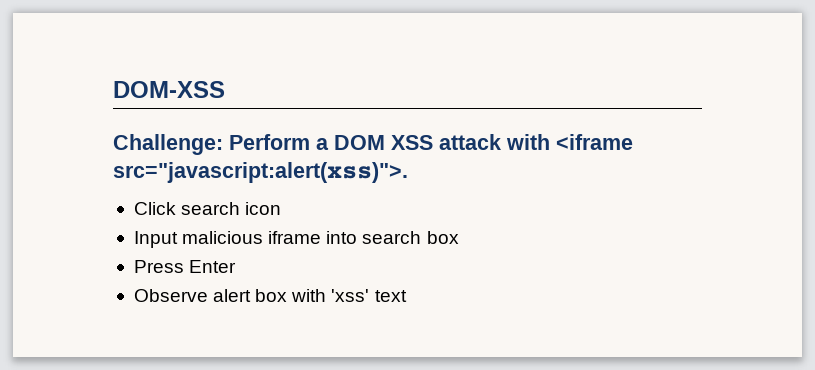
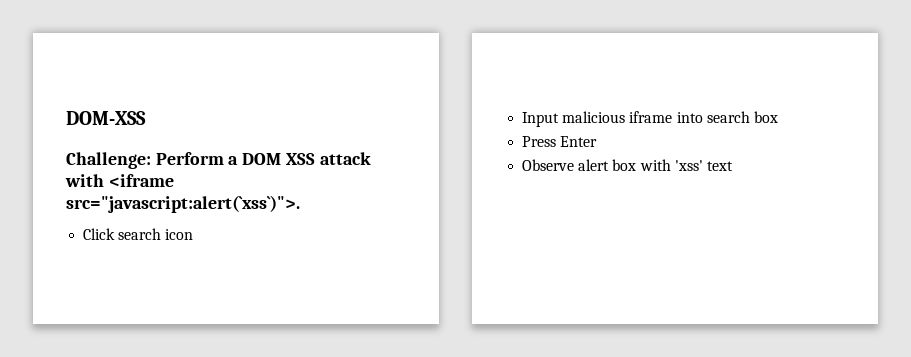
[113,162,408,183] src="javascript:alert(xss)">. -> [66,195,300,213] src="javascript:alert(`xss`)">.

